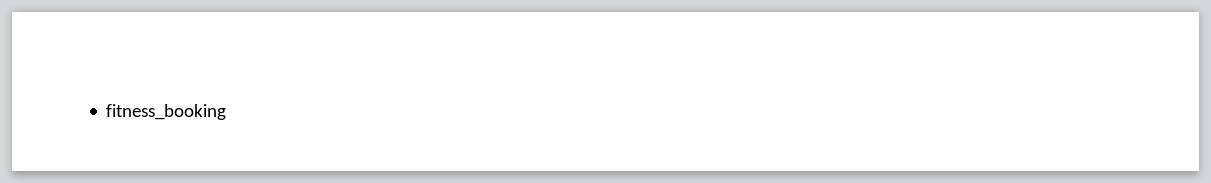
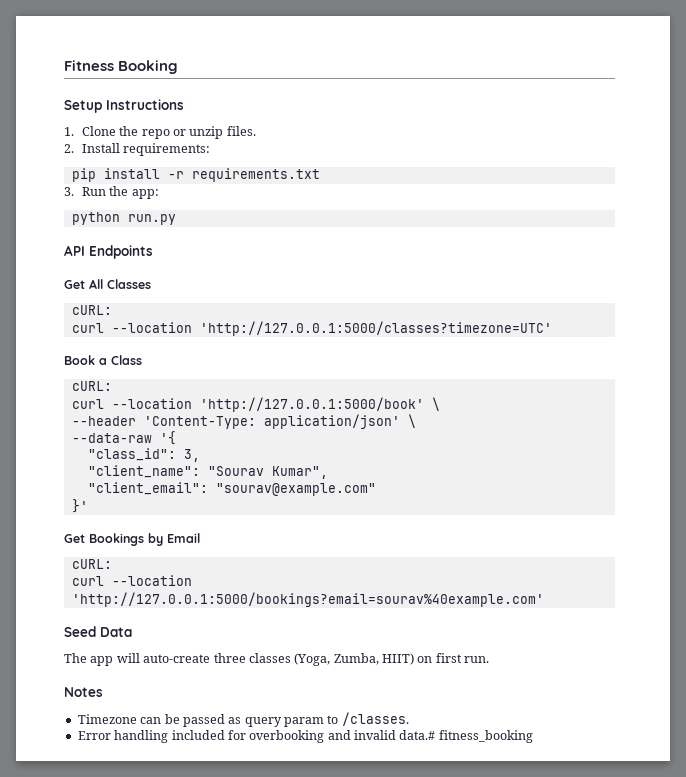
(106, 112) none -> [64,60,179,74] [64,99,184,113] [64,126,256,139] [64,143,211,156] [71,168,320,182] [64,186,159,199] [71,212,176,225] [64,245,153,259] [64,279,151,289] [71,305,112,315] [71,321,552,336] [64,355,142,365] [71,381,112,391] [71,397,440,412] [71,414,416,429] [71,431,176,445] [87,448,200,462] [87,465,328,479] [87,482,376,496] [71,499,88,513] [64,533,200,546] [71,559,112,569] [71,575,192,586] [71,592,544,607] [64,626,132,637] [64,653,490,666] [64,687,103,697] [77,712,409,727] [77,730,436,743] Fitness Booking // Setup Instructions // 1. Clone the repo or unzip files. // 2. Install requirements: // pip install -r requirements.txt // 3. Run the app: // python run.py // API Endpoints // Get All Classes // cURL: // curl --location 'http://127.0.0.1:5000/classes?timezone=UTC' // Book a Class // cURL: // curl --location 'http://127.0.0.1:5000/book' \ // --header 'Content-Type: application/json' \ // --data-raw '{ // "class_id": 3, // "client_name": "Sourav Kumar", // "client_email": "sourav@example.com" // }' // Get Bookings by Email // cURL: // curl --location 'http://127.0.0.1:5000/bookings?email=sourav%40example.com' // Seed Data // The app will auto-create three classes (Yoga, Zumba, HIIT) on first run. // Notes // Timezone can be passed as query param to /classes. // Error handling included for overbooking and invalid data.#

